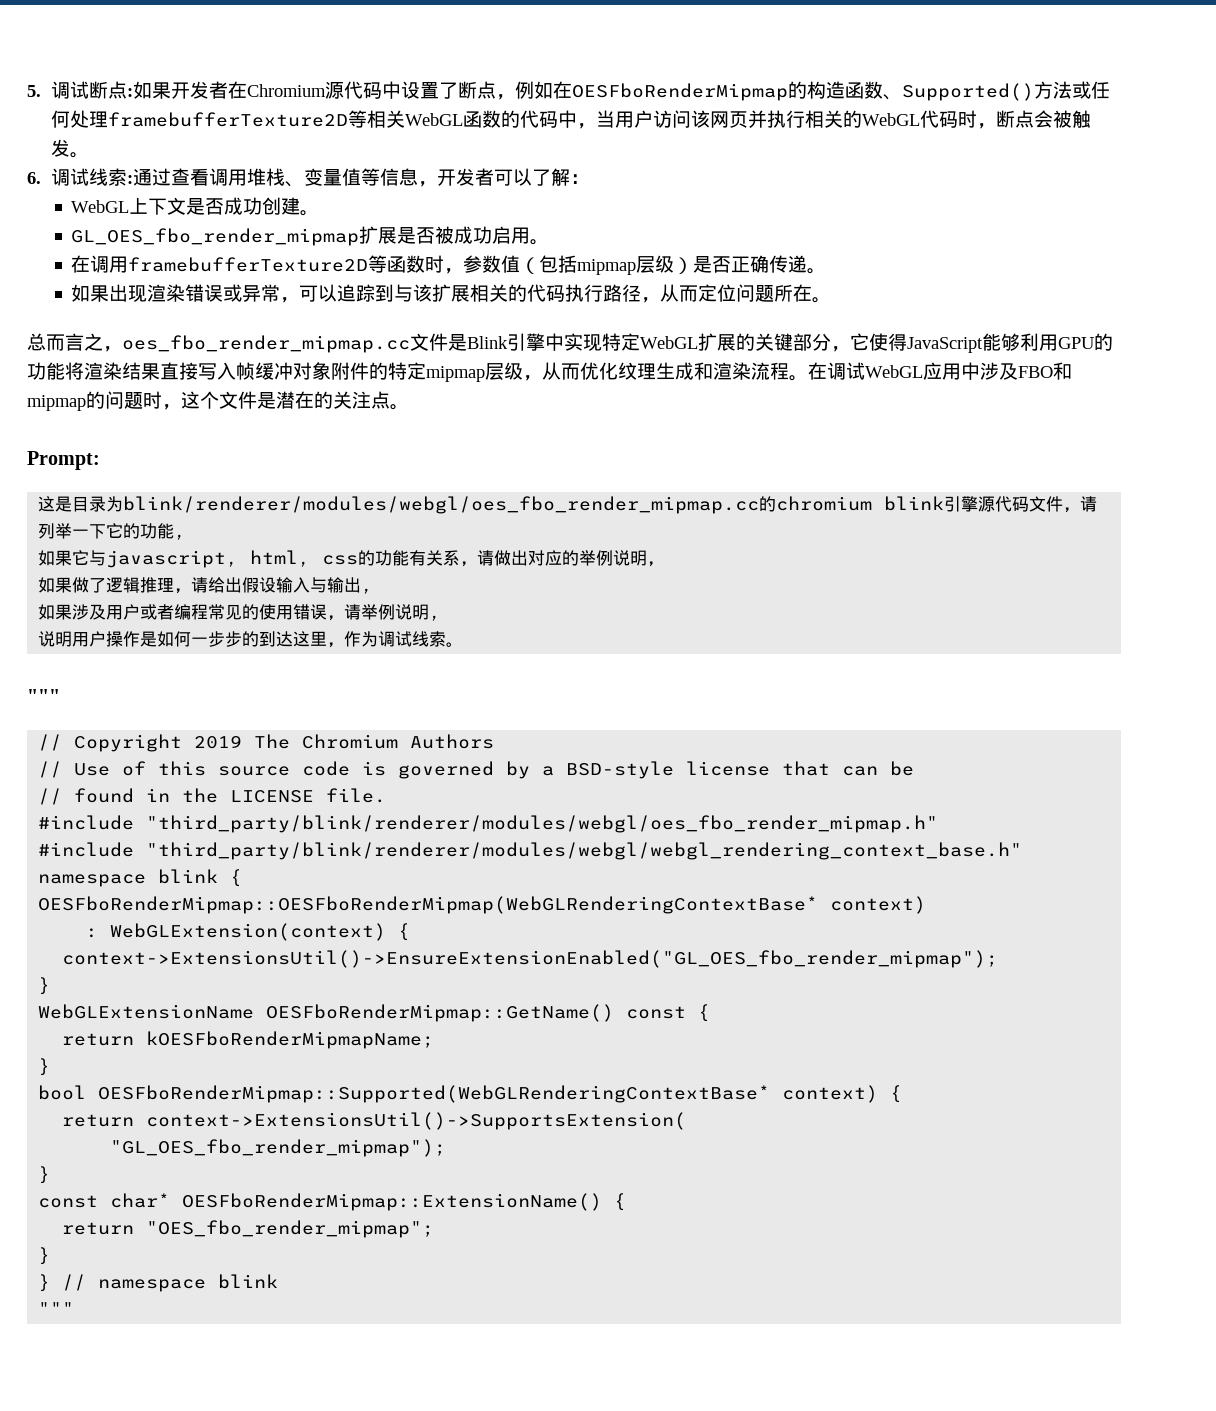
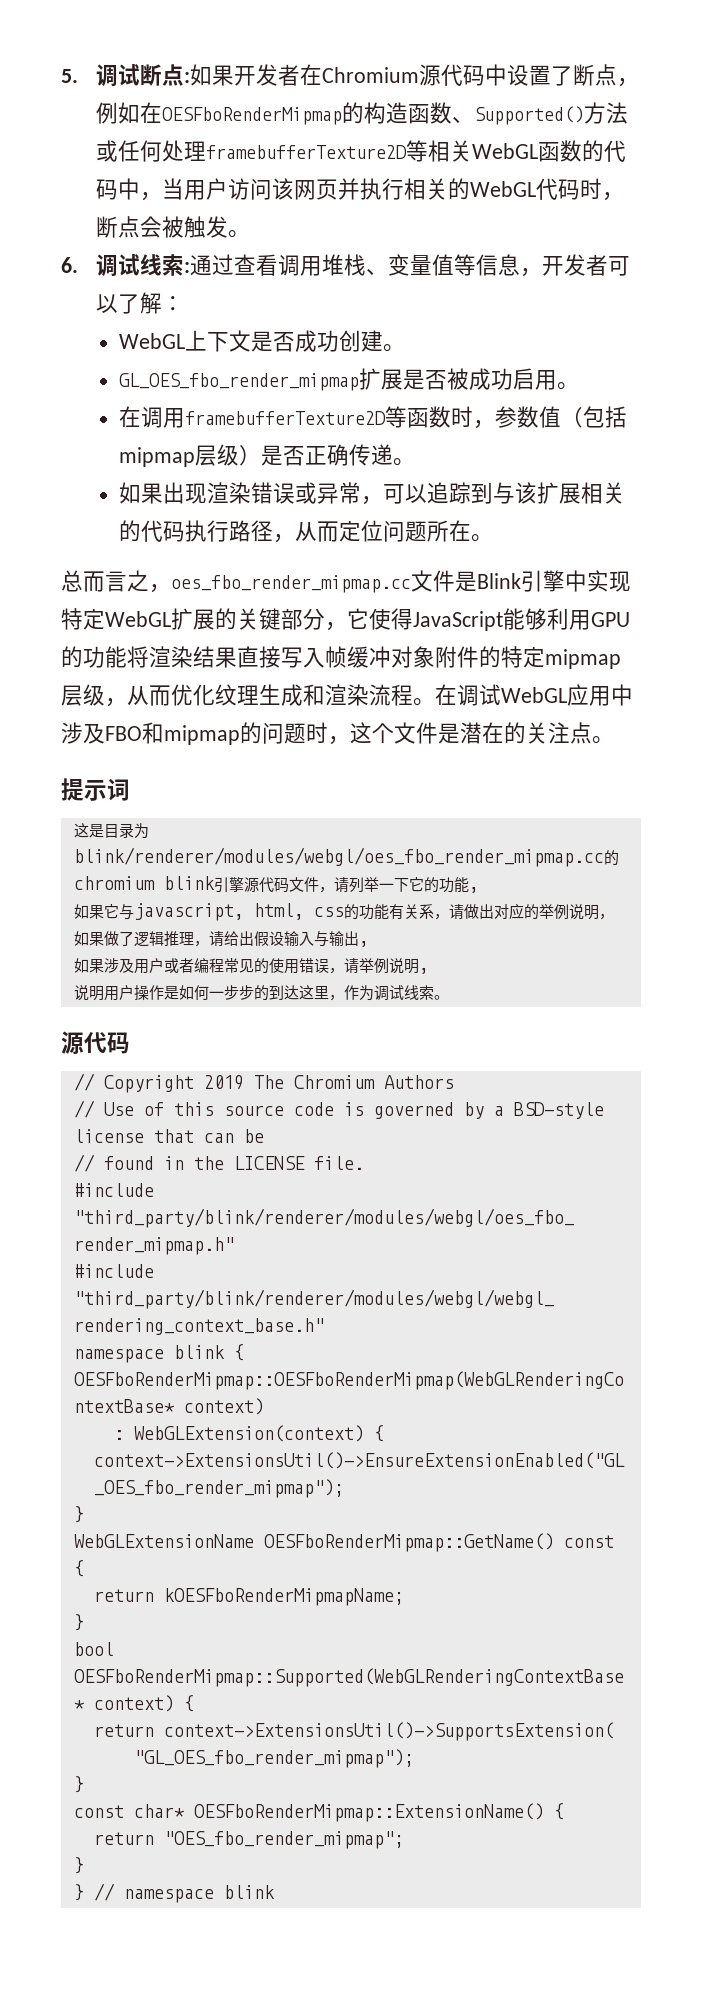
[27,451,100,470] Prompt: -> [61,778,130,801] 提示词
[27,689,60,703] """ -> [61,1031,130,1055] 源代码
[38,1302,75,1315] // """ -> (275, 1892) none

